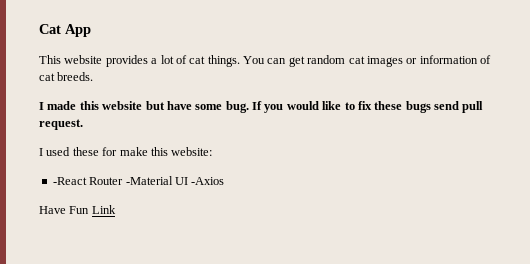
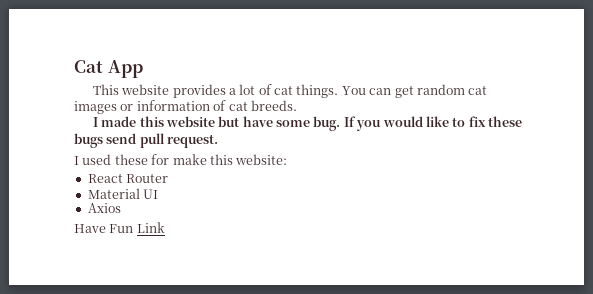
[52,177,87,185] -React -> [87,174,123,183] React
[125,176,173,185] -Material -> [87,188,140,199] // Material
[191,177,225,185] -Axios -> [87,203,121,213] // Axios

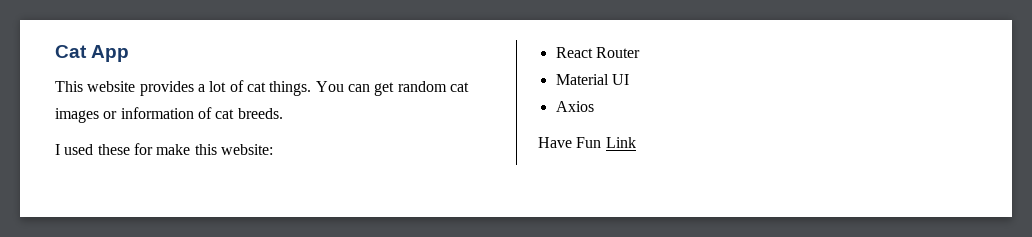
[92,116,523,131] [74,133,219,148] // I made this website but have some bug. If you would like to fix these bugs send pull request. -> (283, 113) none

